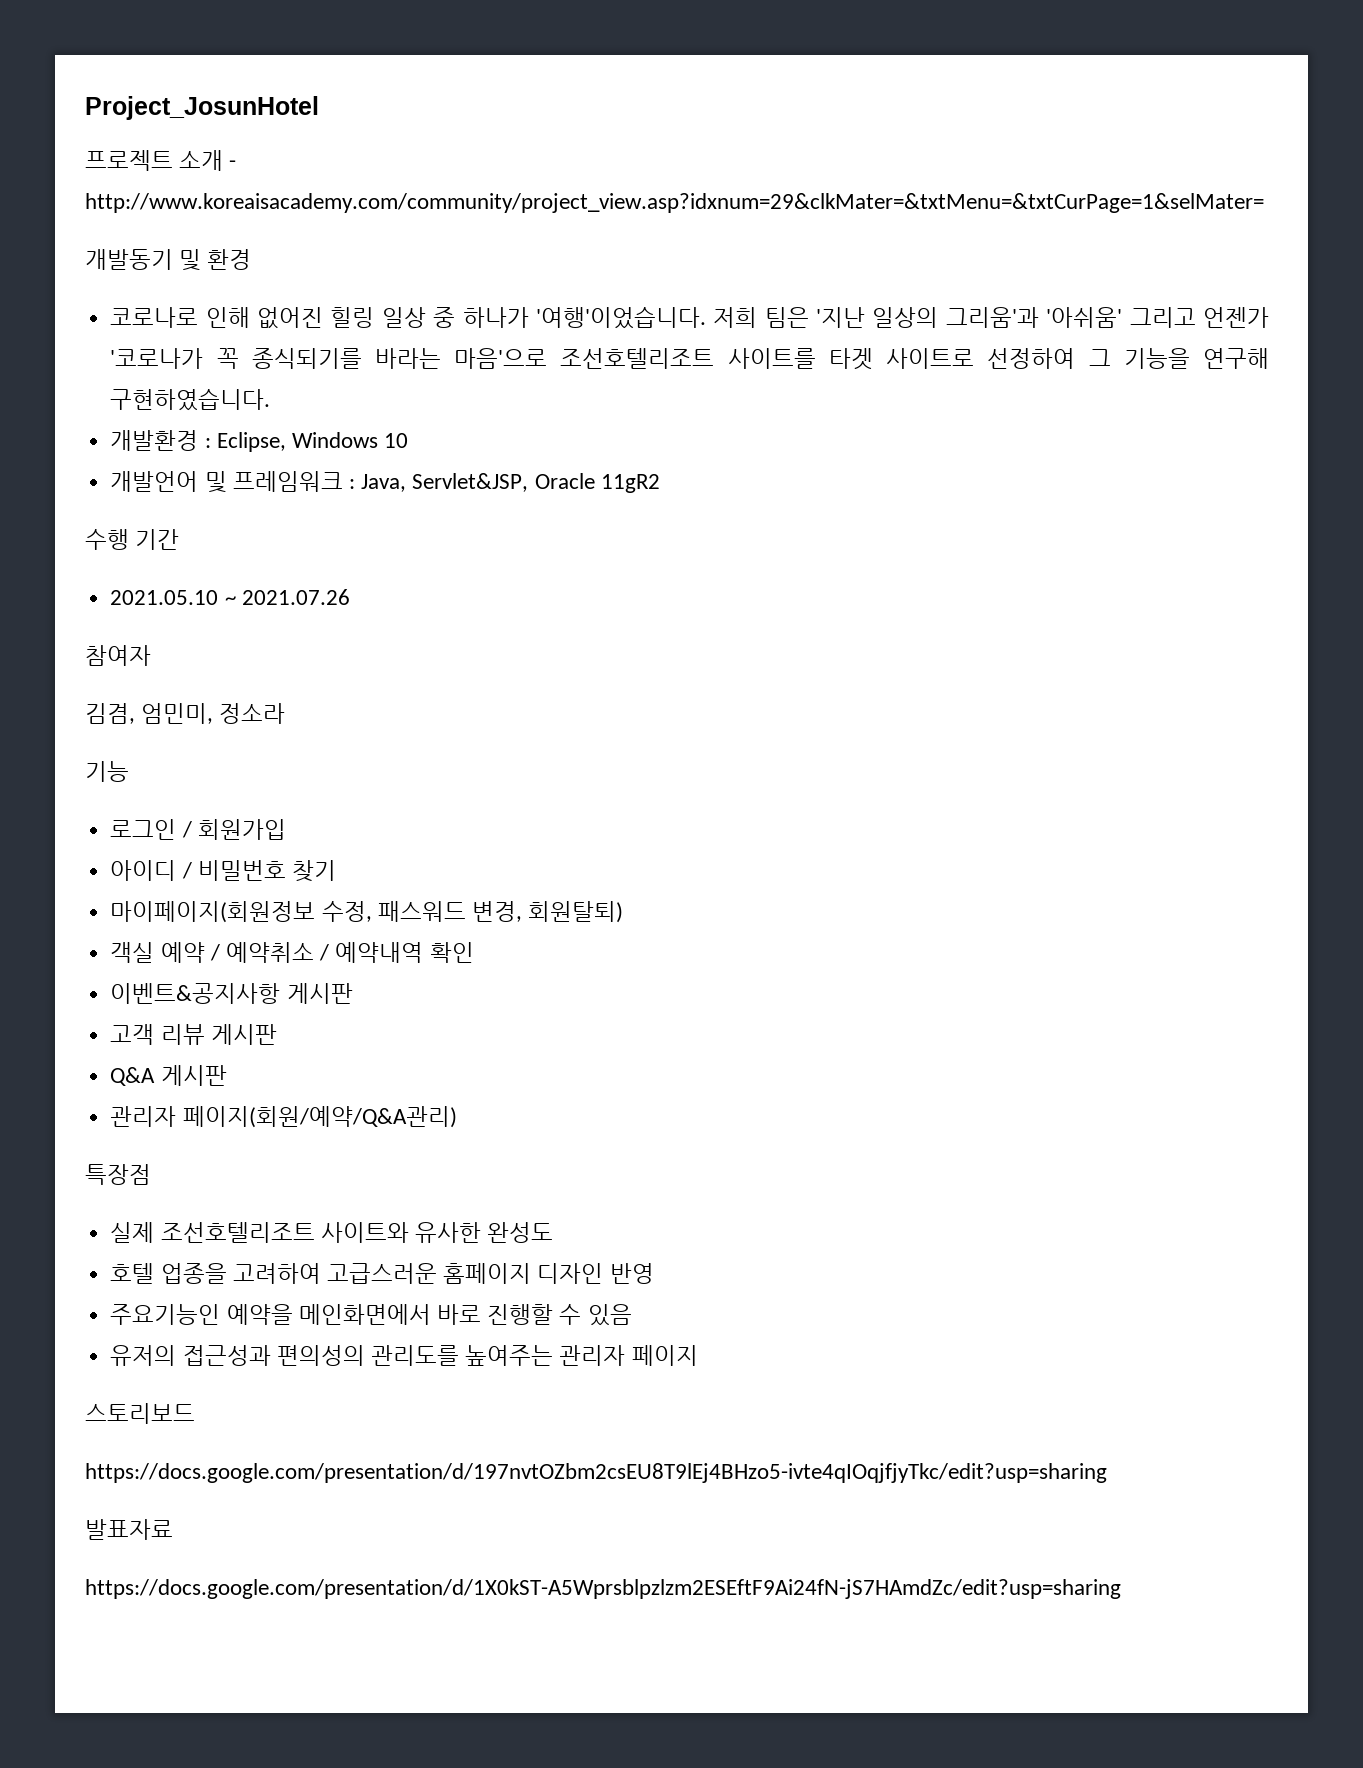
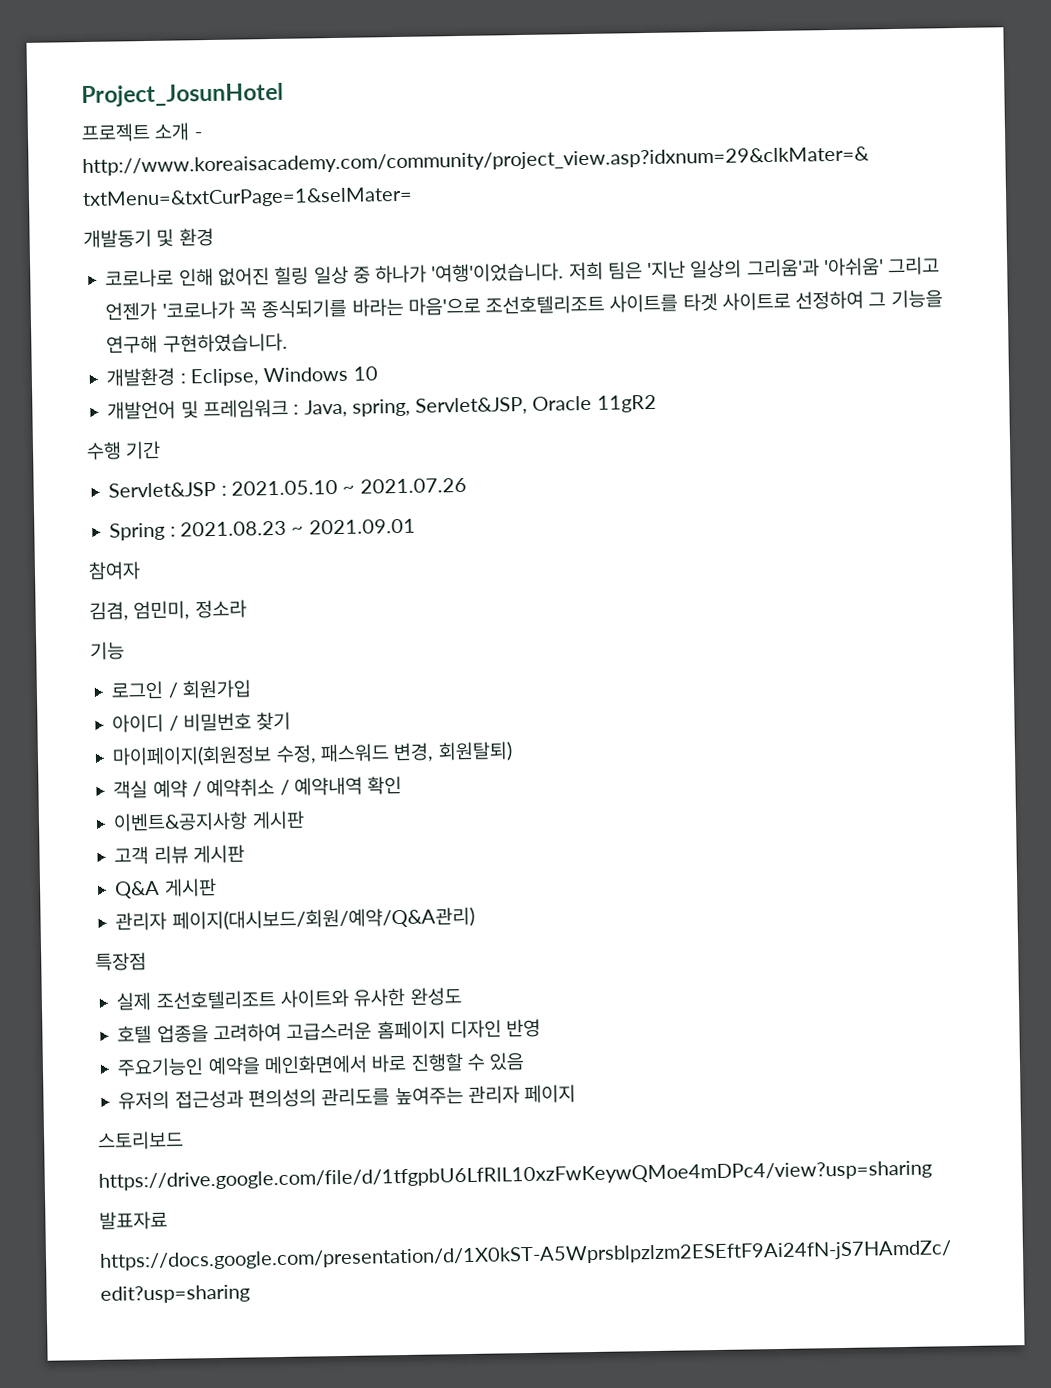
(407, 483) none -> [351,398,411,417] spring,
(180, 539) none -> [108,481,227,498] Servlet&JSP :
(350, 597) none -> [109,518,416,541] // Spring : 2021.08.23 ~ 2021.09.01
[182,1106,457,1128] 페이지(회원/예약/Q&A관리) -> [171,906,475,931] 페이지(대시보드/회원/예약/Q&A관리)
[85,1463,1107,1483] https://docs.google.com/presentation/d/197nvtOZbm2csEU8T9lEj4BHzo5-ivte4qIOqjfjyTkc/edit?usp=sharing -> [98,1160,932,1191] https://drive.google.com/file/d/1tfgpbU6LfRlL10xzFwKeywQMoe4mDPc4/view?usp=sharing

